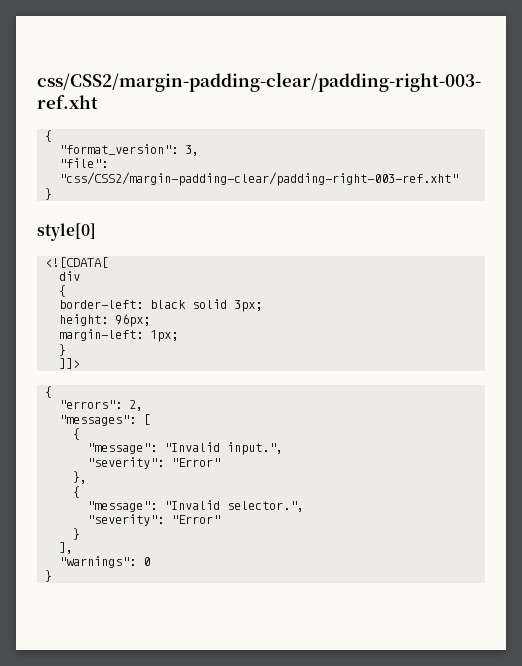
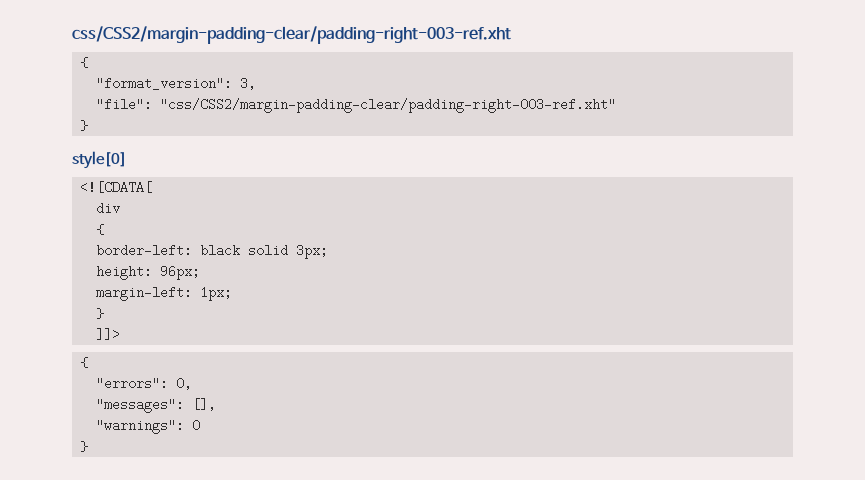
[129,400,144,411] 2, -> [176,377,193,390] 0,
[143,414,151,425] [73,428,81,440] [87,442,284,455] [87,457,221,469] [73,471,88,484] [73,486,81,498] [87,500,305,512] [87,514,221,526] [73,528,81,540] [59,542,74,554] [ // { // "message": "Invalid input.", // "severity": "Error" // }, // { // "message": "Invalid selector.", // "severity": "Error" // } // ], -> [192,398,217,411] [],

